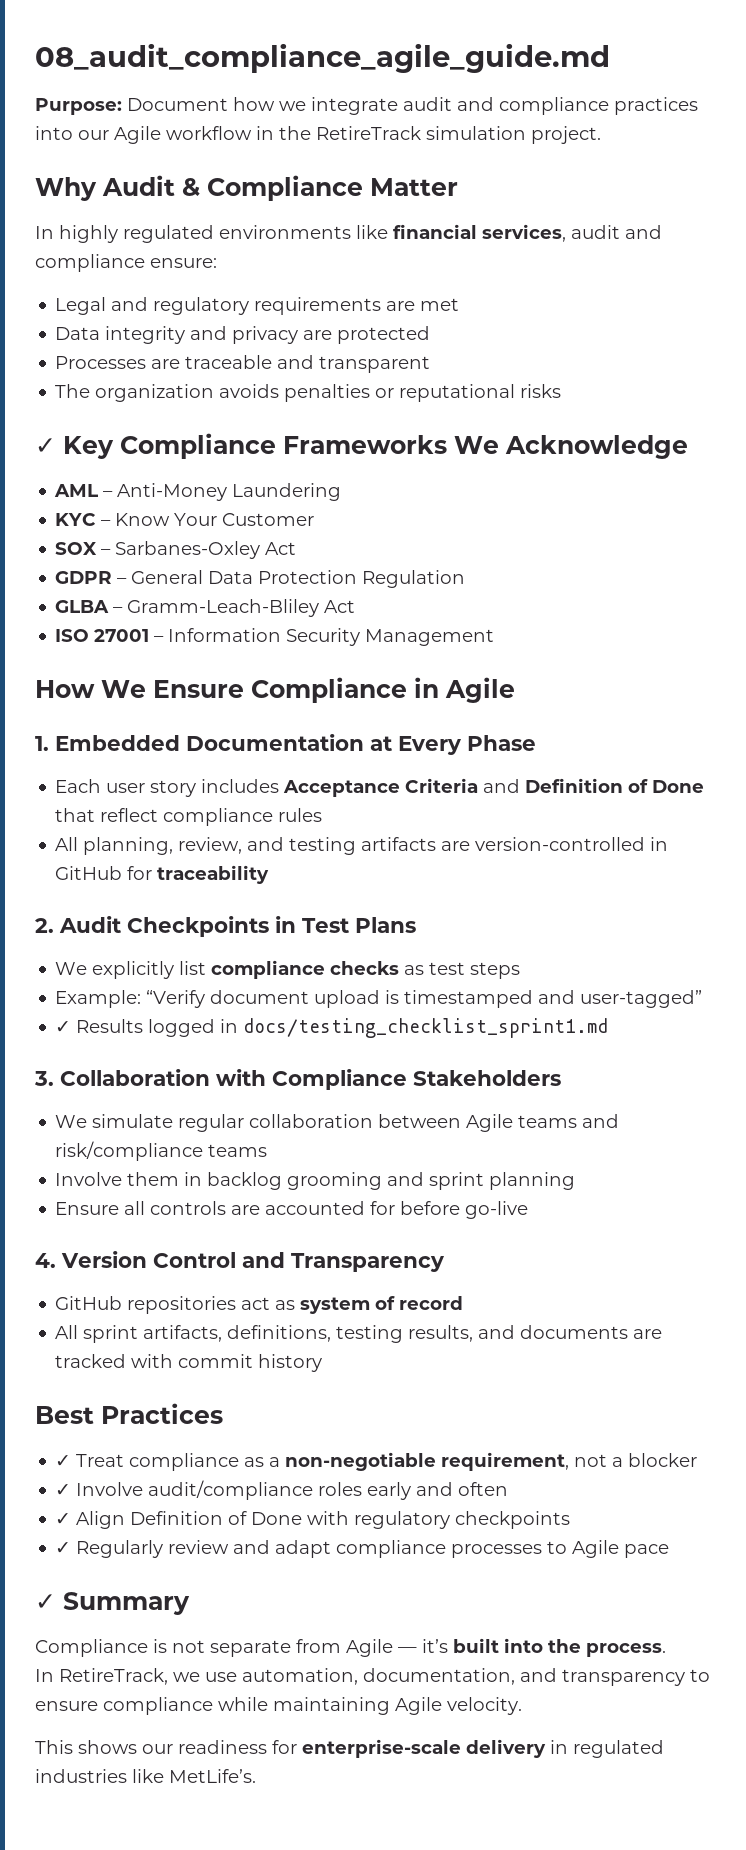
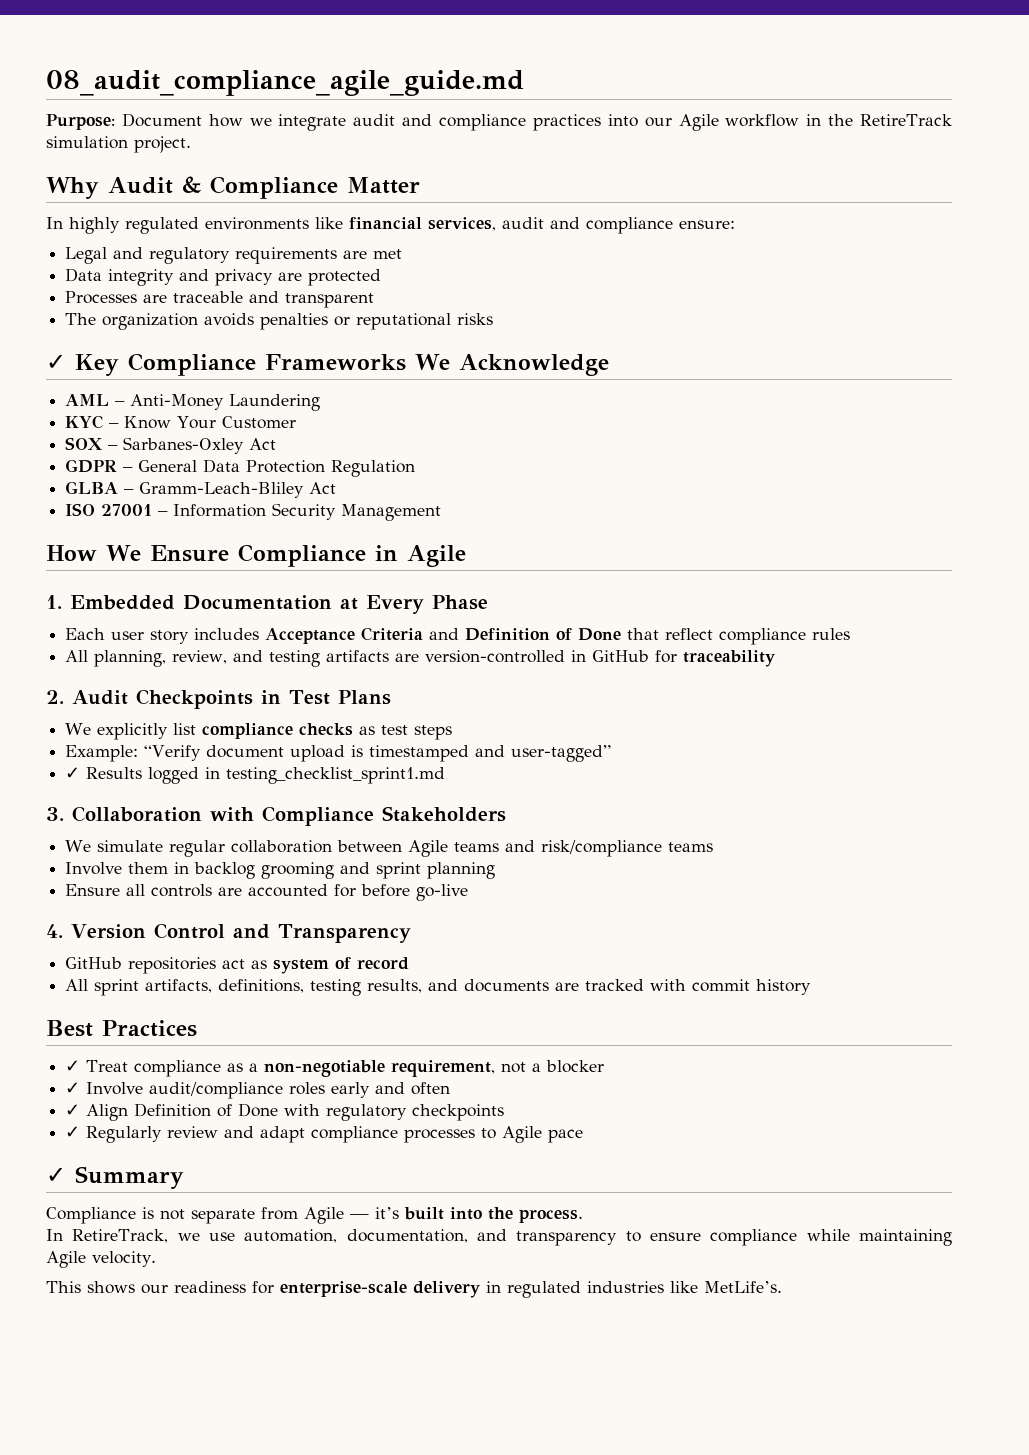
[243,1018,609,1038] docs/testing_checklist_sprint1.md -> [226,767,446,784] testing_checklist_sprint1.md

